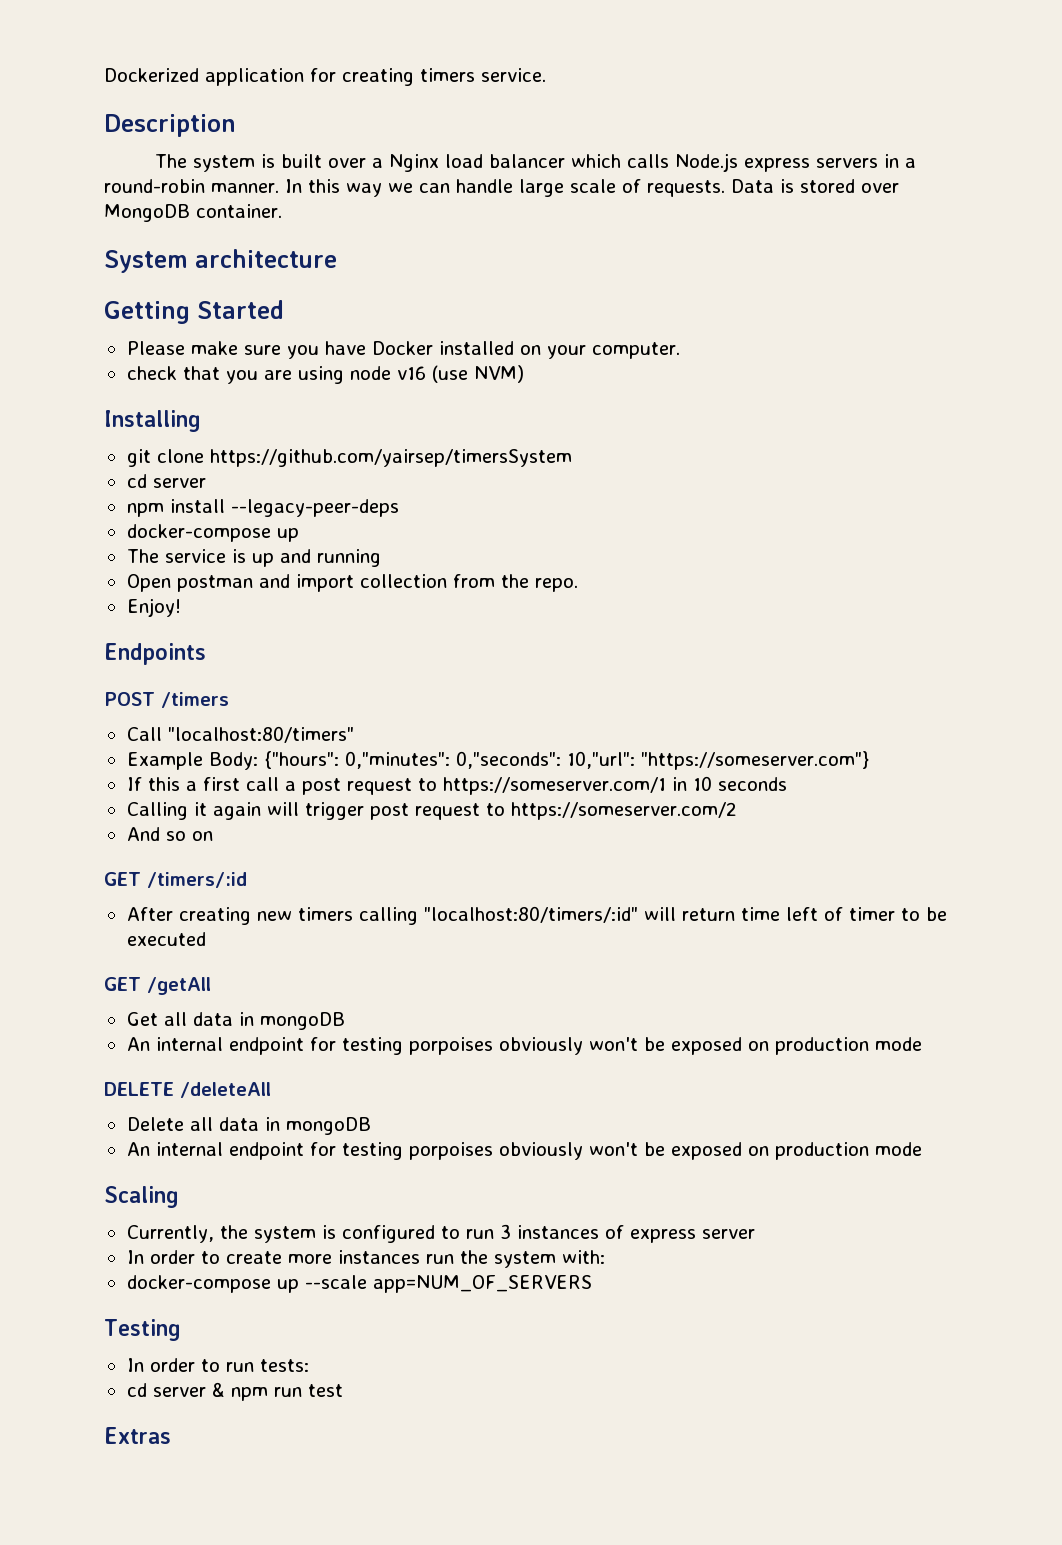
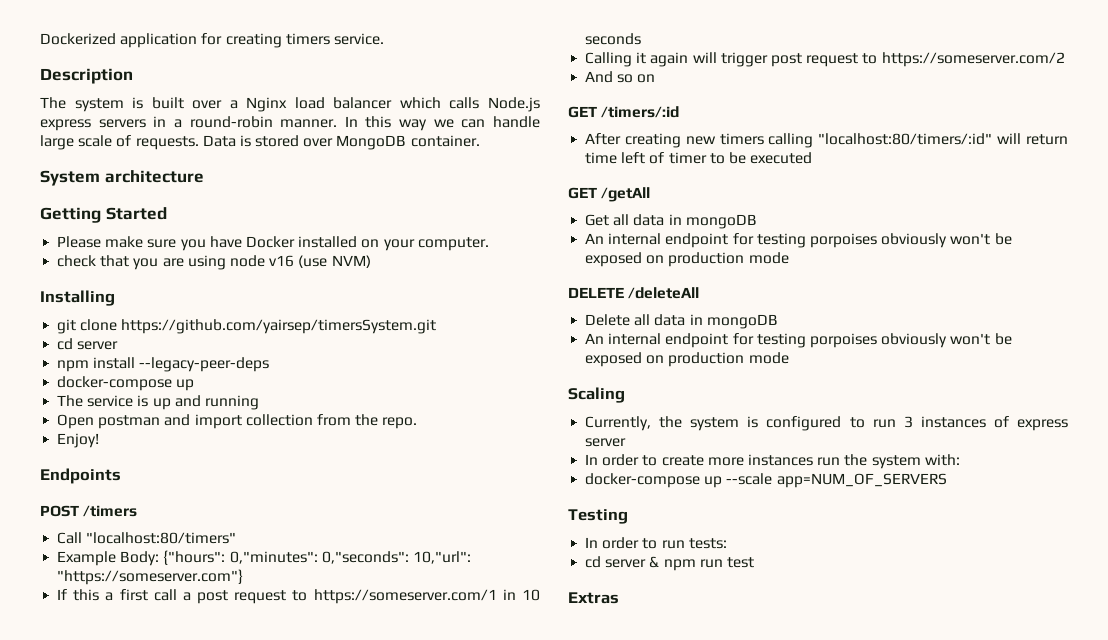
[209,449,572,467] https://github.com/yairsep/timersSystem -> [121,319,437,334] https://github.com/yairsep/timersSystem.git

